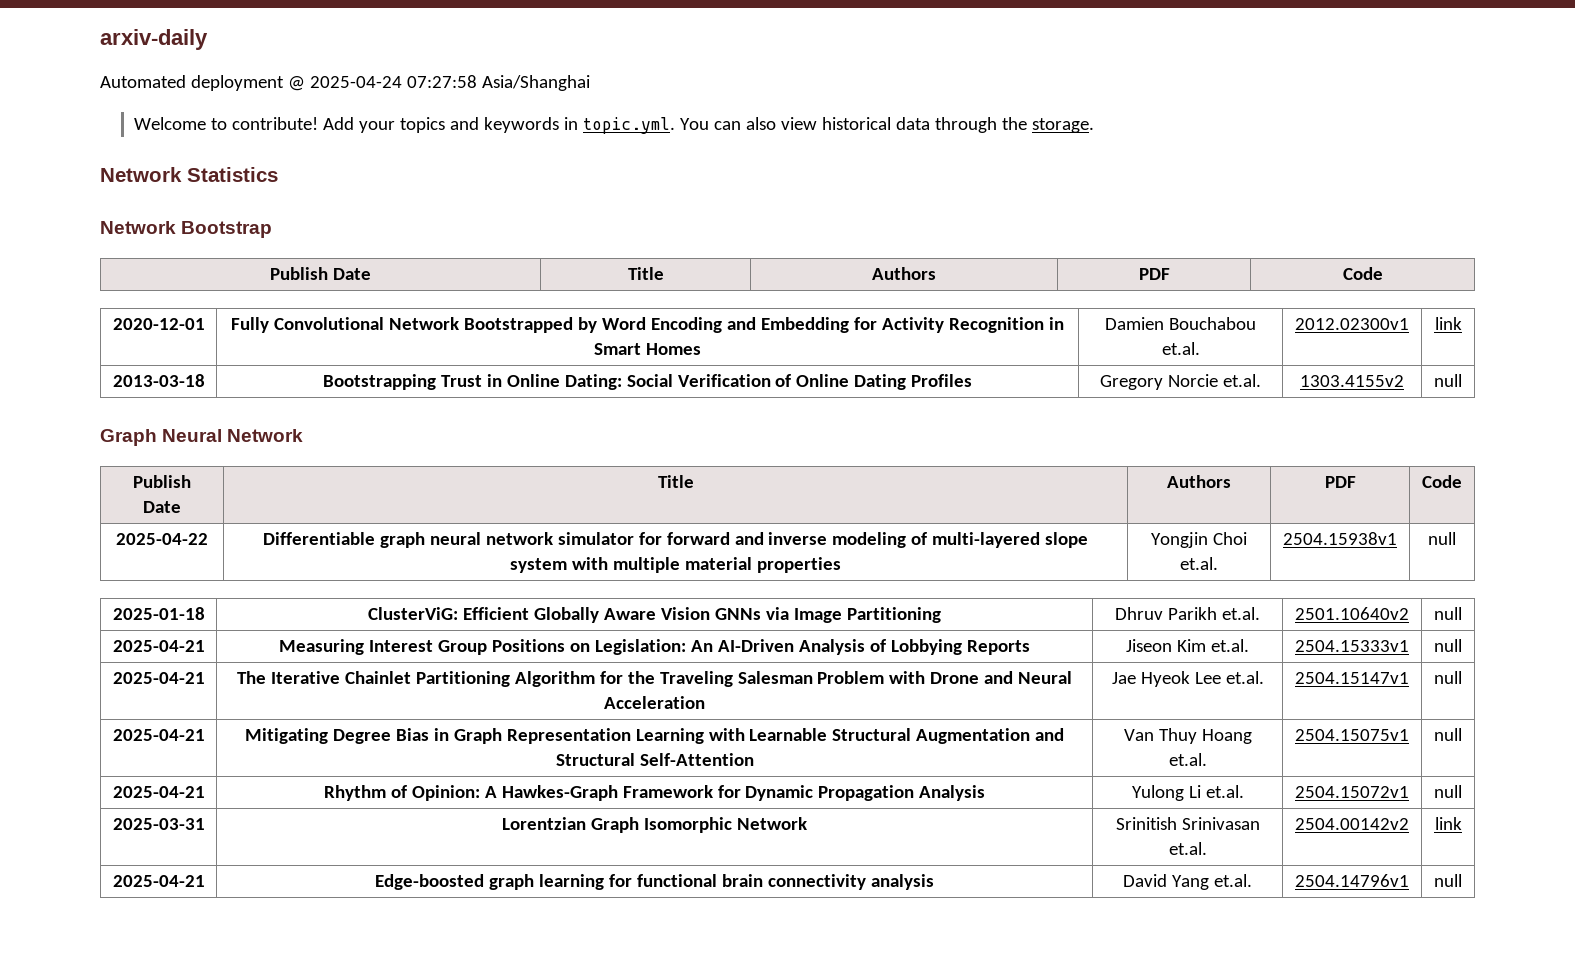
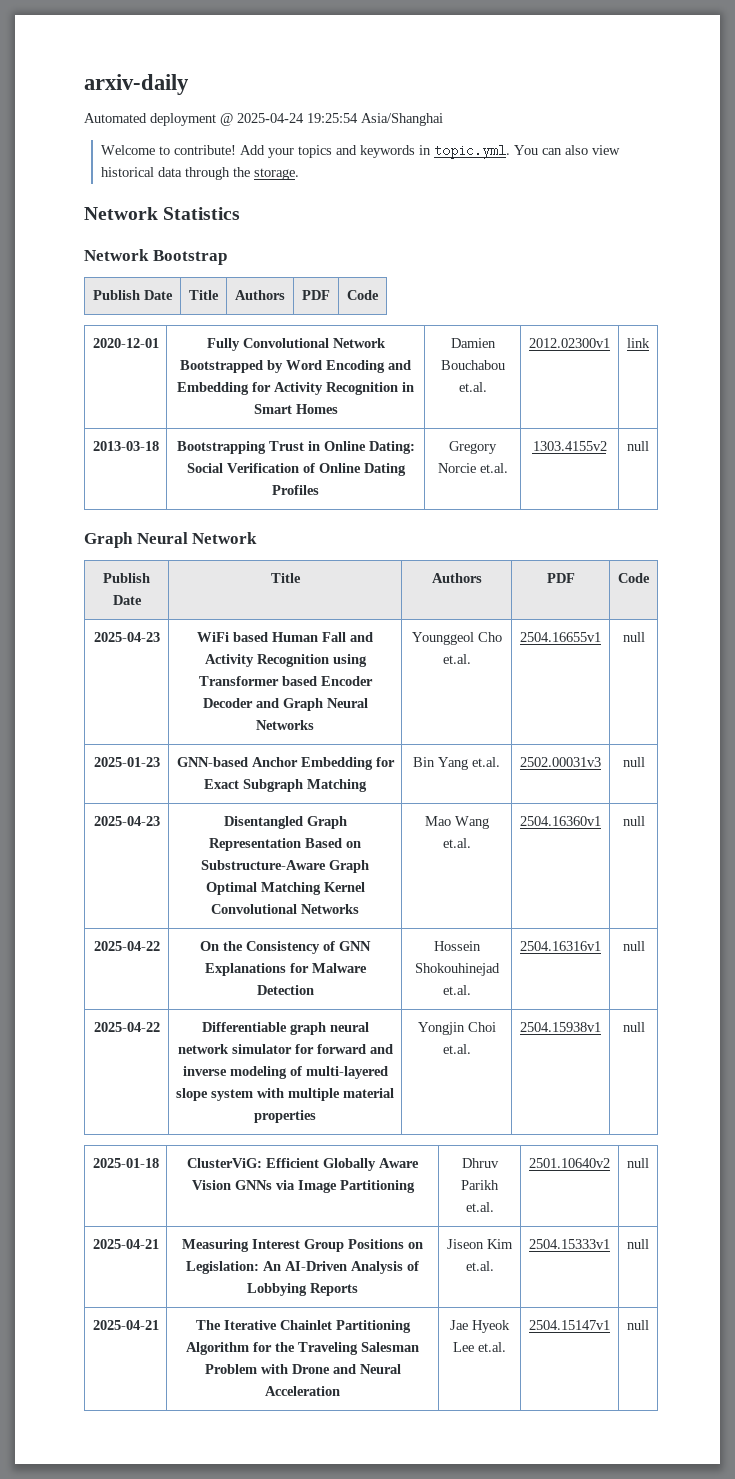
[406,75,477,88] 07:27:58 -> [307,113,358,123] 19:25:54
(1462, 481) none -> [93,632,160,642] [197,632,373,642] [204,654,367,667] [198,676,373,686] [202,698,368,711] [256,720,314,730] [411,632,502,645] [442,654,471,664] [520,632,601,642] [622,632,645,642] [93,757,160,767] [176,757,395,770] [204,779,367,792] [413,757,500,770] [520,757,601,767] [622,757,645,767] [93,816,160,826] [223,816,347,829] [209,838,361,851] [201,860,369,873] [205,882,365,895] [211,904,359,914] [424,816,489,829] [442,838,471,848] [520,816,601,826] [622,816,645,826] [93,941,160,951] [200,941,371,954] [204,963,367,976] [256,985,314,995] [433,941,481,951] [414,963,500,976] [442,985,471,995] [520,941,601,951] [622,941,645,951] // 2025-04-23 | WiFi based Human Fall and Activity Recognition using Transformer based Encoder Decoder and Graph Neural Networks | Younggeol Cho et.al. | 2504.16655v1 | null // 2025-01-23 | GNN-based Anchor Embedding for Exact Subgraph Matching | Bin Yang et.al. | 2502.00031v3 | null // 2025-04-23 | Disentangled Graph Representation Based on Substructure-Aware Graph Optimal Matching Kernel Convolutional Networks | Mao Wang et.al. | 2504.16360v1 | null // 2025-04-22 | On the Consistency of GNN Explanations for Malware Detection | Hossein Shokouhinejad et.al. | 2504.16316v1 | null
[112,729,205,741] [244,728,1065,744] [555,753,754,766] [1123,728,1252,744] [1168,753,1207,766] [1295,729,1409,741] [1434,728,1462,741] [112,786,205,798] [323,785,986,801] [1131,785,1244,801] [1295,786,1409,798] [1434,785,1462,798] [112,818,205,830] [502,817,807,833] [1115,817,1260,830] [1168,842,1207,855] [1295,818,1409,830] [1434,817,1462,830] [112,875,205,887] [375,874,934,890] [1123,874,1252,890] [1295,874,1409,887] [1434,874,1462,887] // 2025-04-21 | Mitigating Degree Bias in Graph Representation Learning with Learnable Structural Augmentation and Structural Self-Attention | Van Thuy Hoang et.al. | 2504.15075v1 | null // 2025-04-21 | Rhythm of Opinion: A Hawkes-Graph Framework for Dynamic Propagation Analysis | Yulong Li et.al. | 2504.15072v1 | null // 2025-03-31 | Lorentzian Graph Isomorphic Network | Srinitish Srinivasan et.al. | 2504.00142v2 | link // 2025-04-21 | Edge-boosted graph learning for functional brain connectivity analysis | David Yang et.al. | 2504.14796v1 | null -> (649, 1325) none

